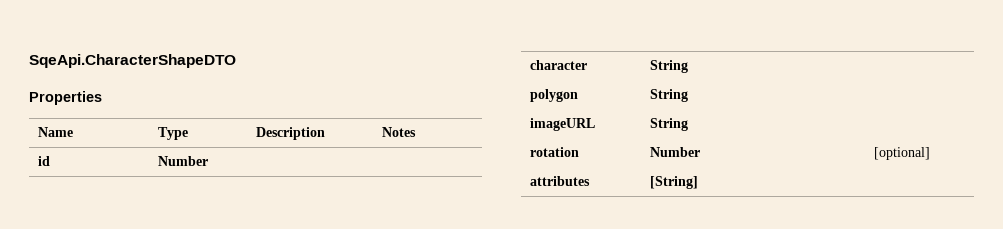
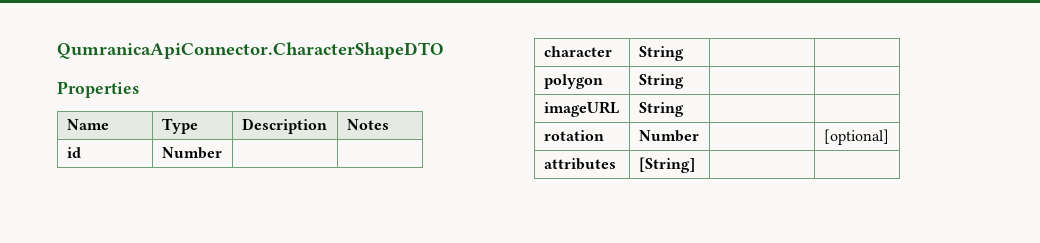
[29,54,236,68] SqeApi.CharacterShapeDTO -> [57,42,444,59] QumranicaApiConnector.CharacterShapeDTO

